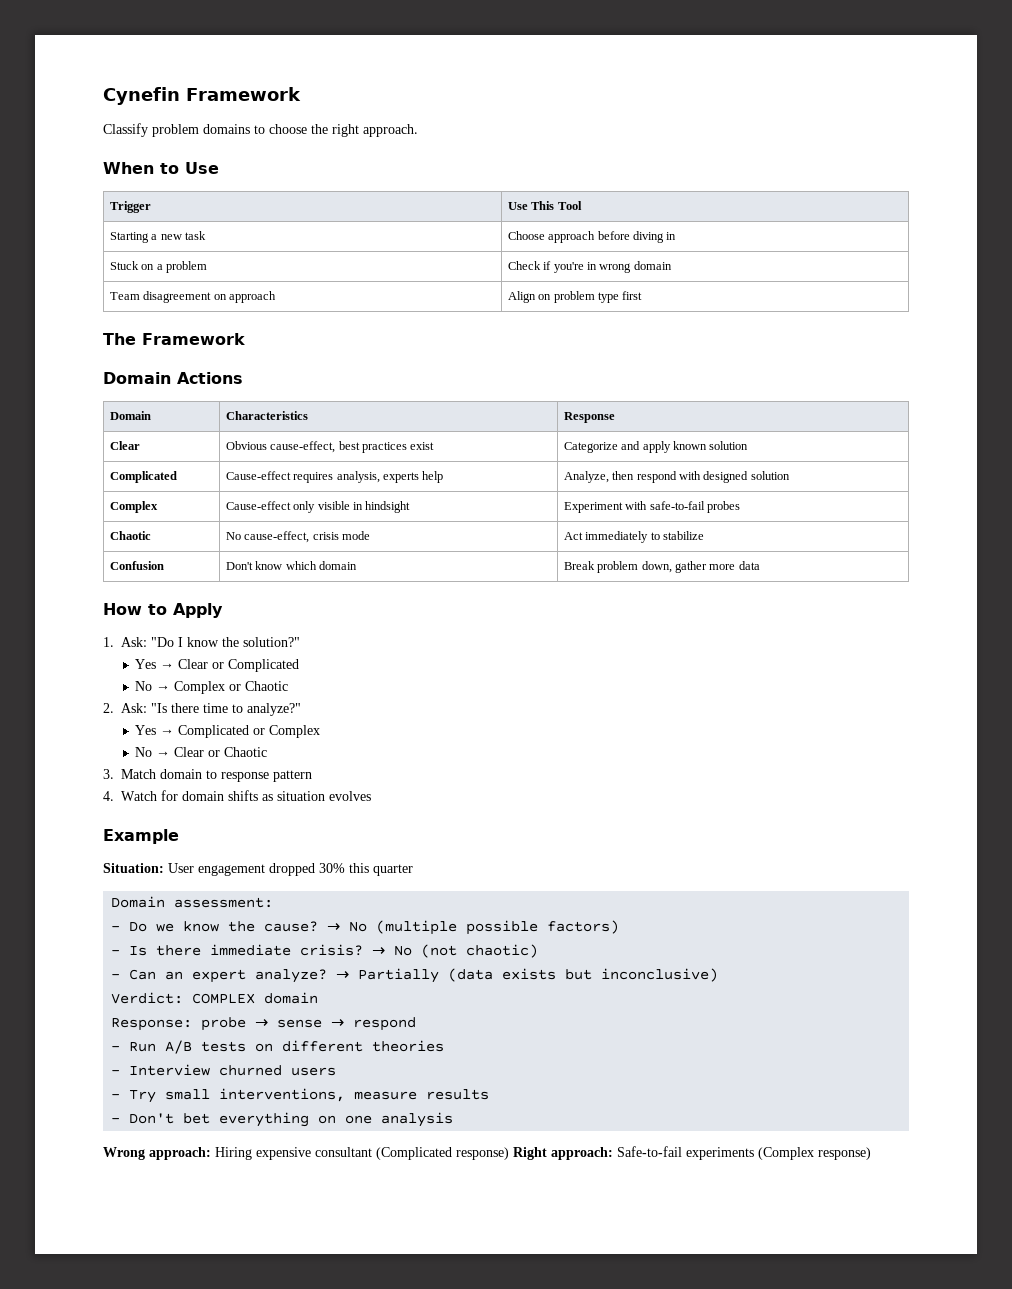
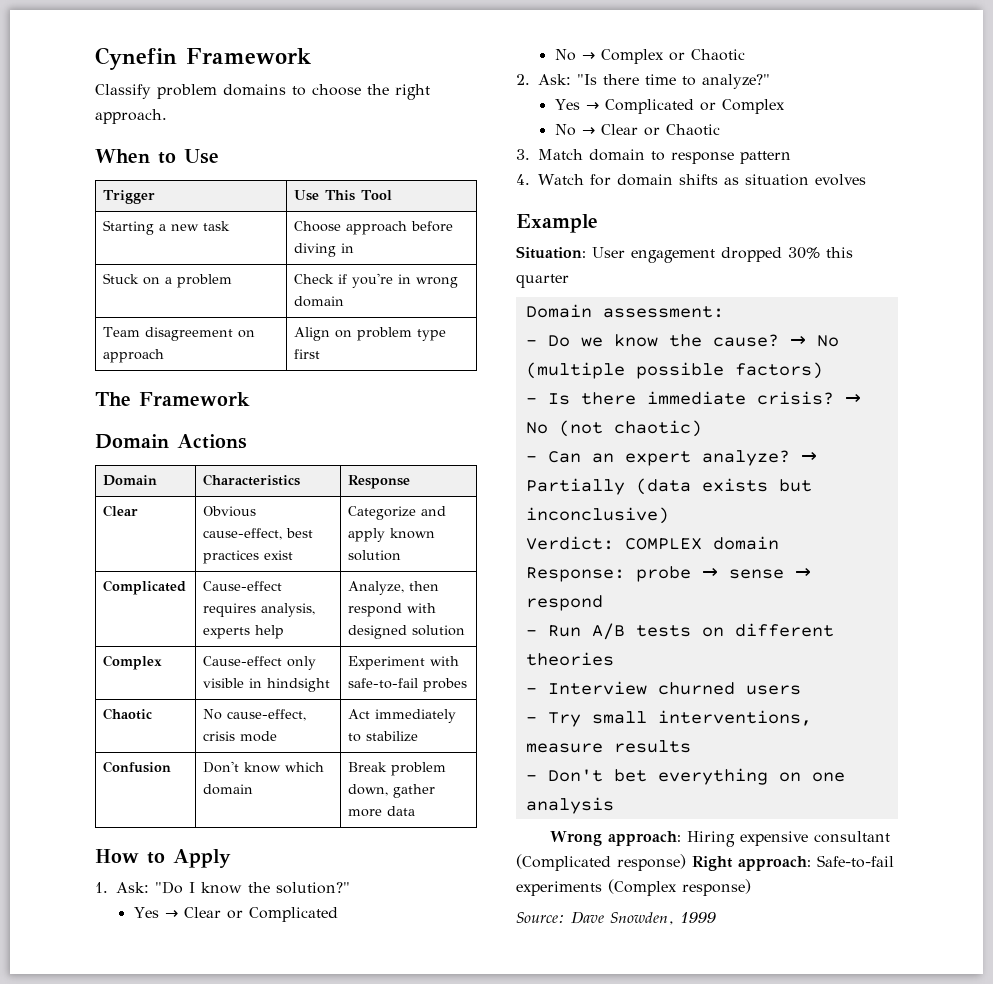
(871, 1153) none -> [516,911,716,925] // Source: Dave Snowden, 1999

